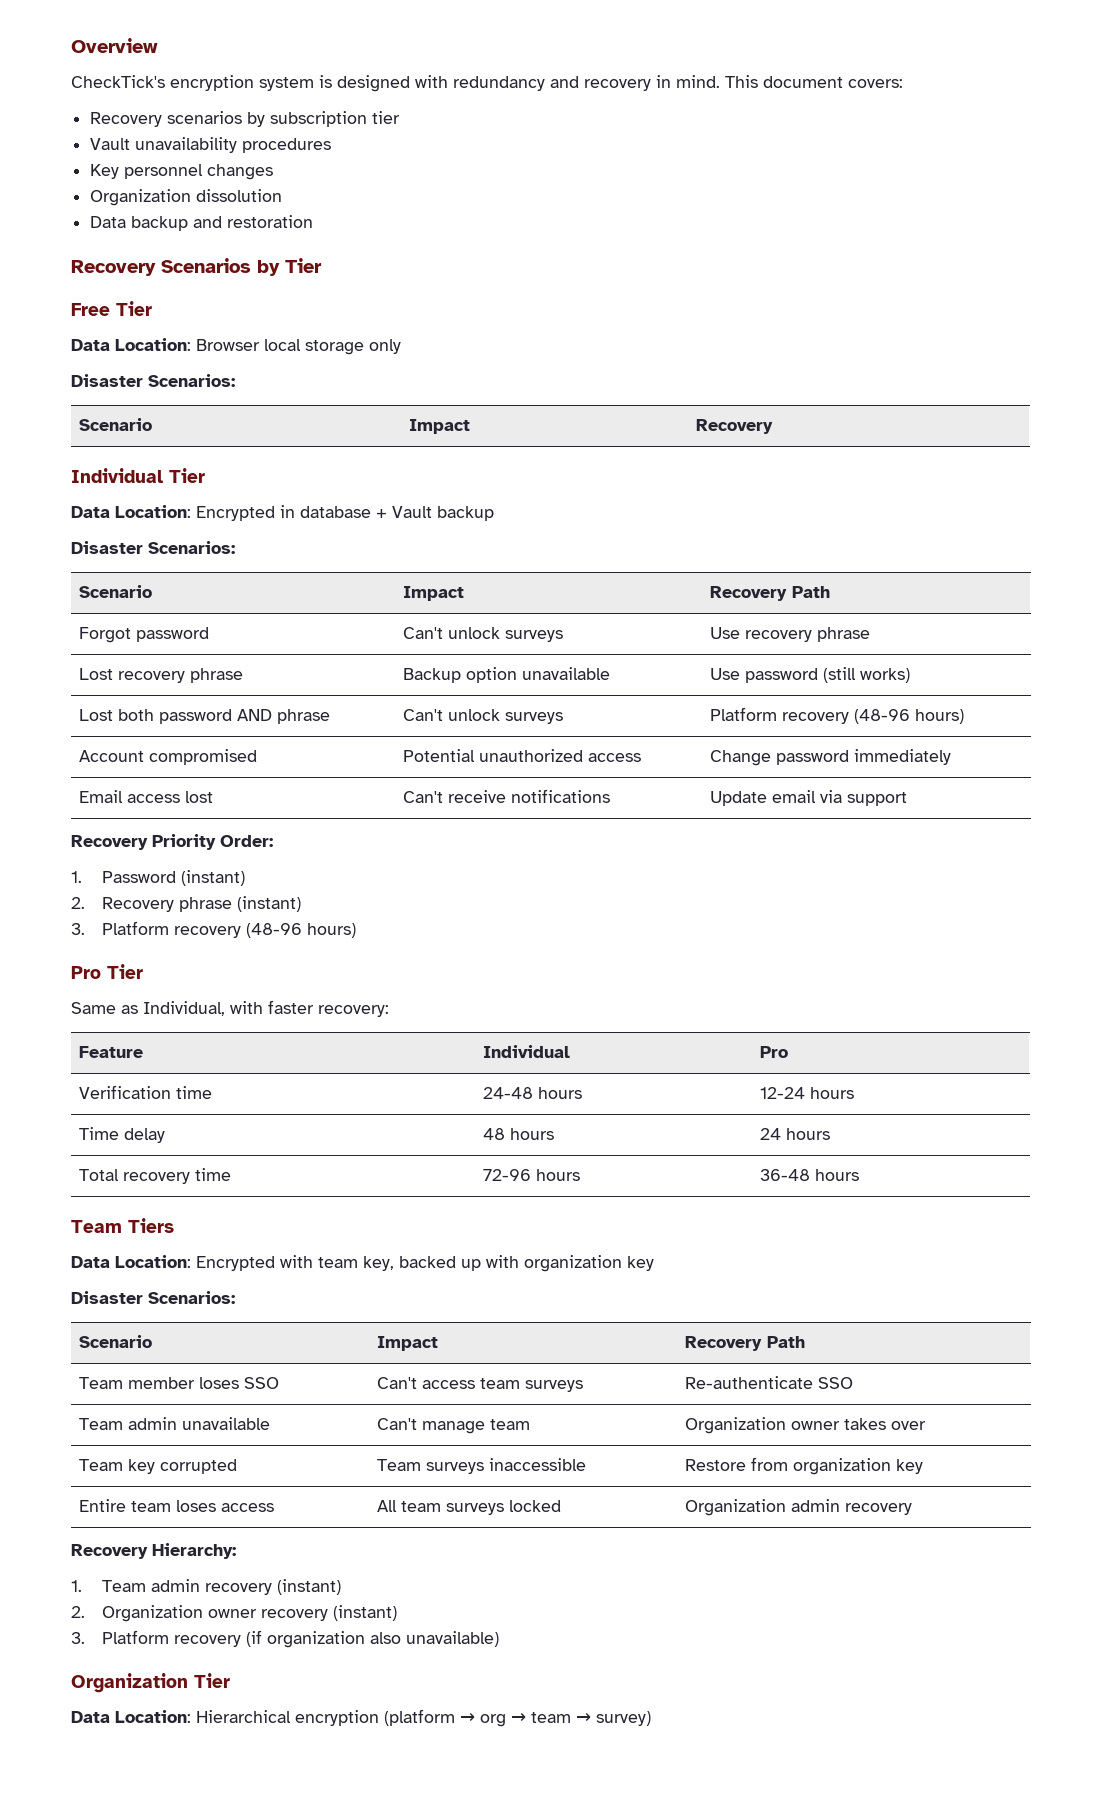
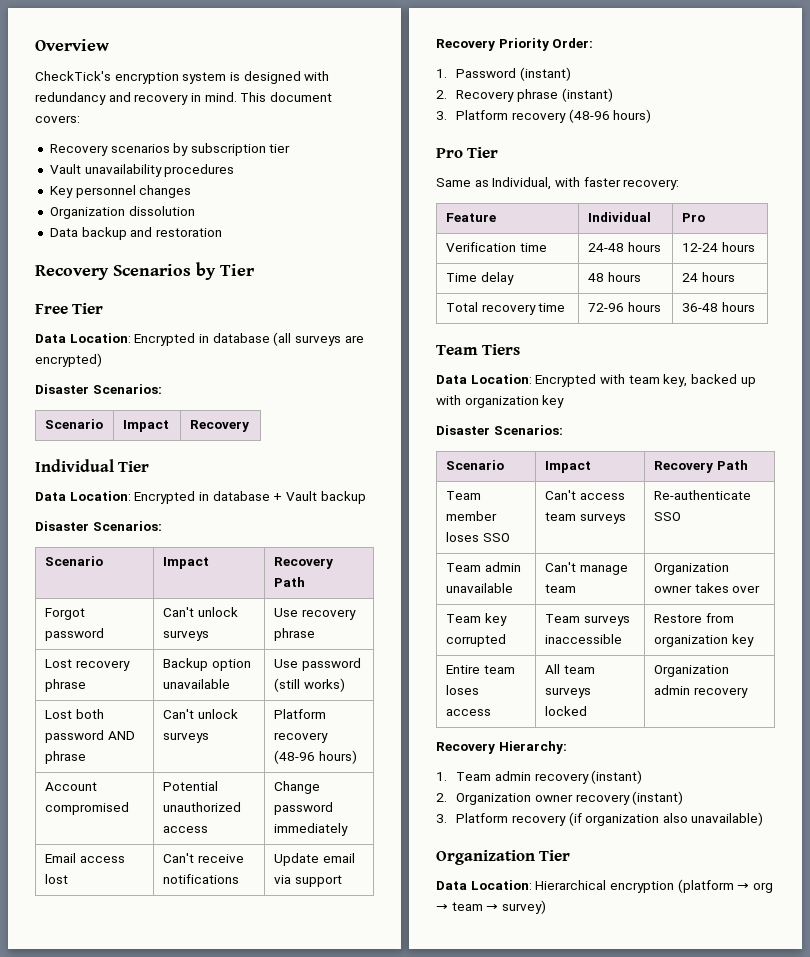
[196,339,401,355] Browser local storage only -> [134,332,364,346] [35,353,102,367] Encrypted in database (all surveys are encrypted)

